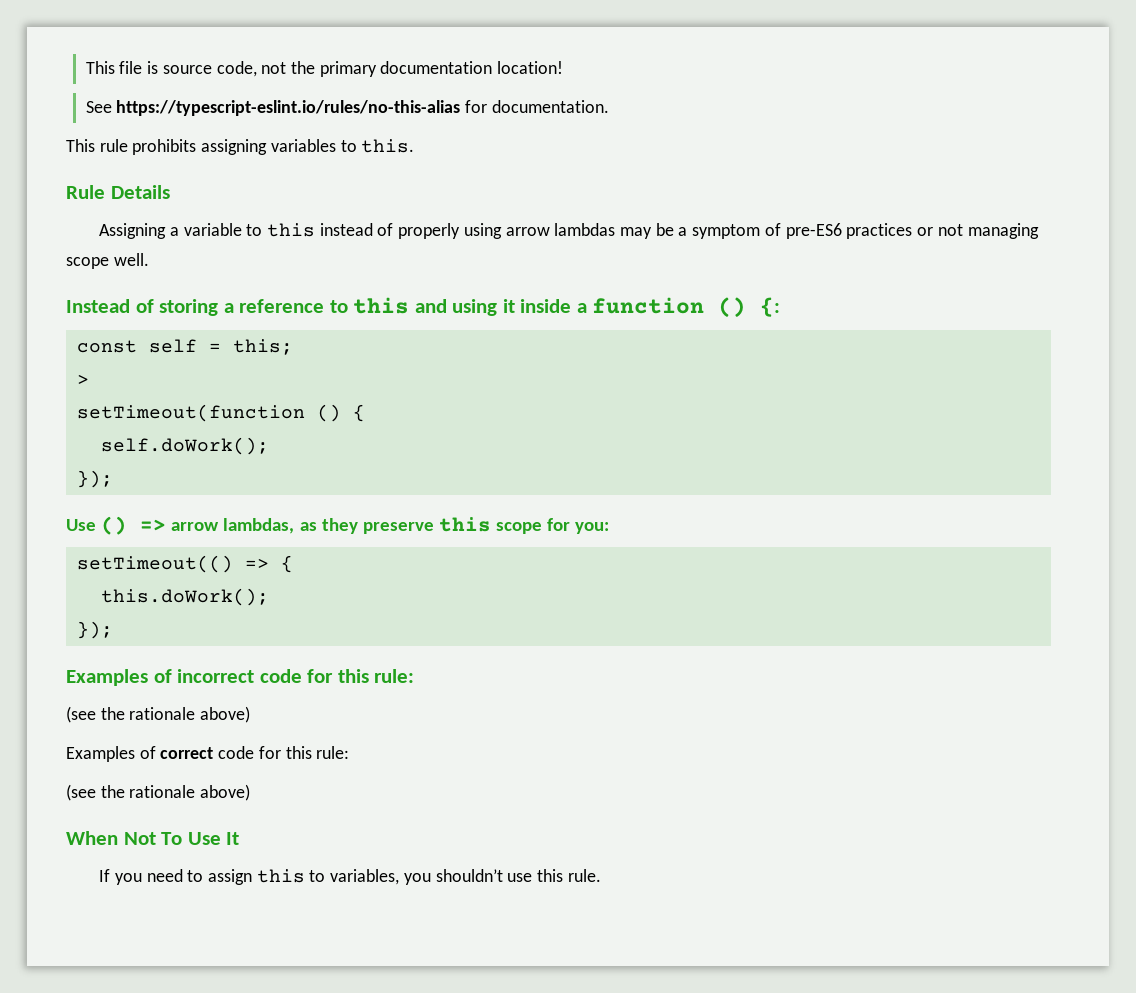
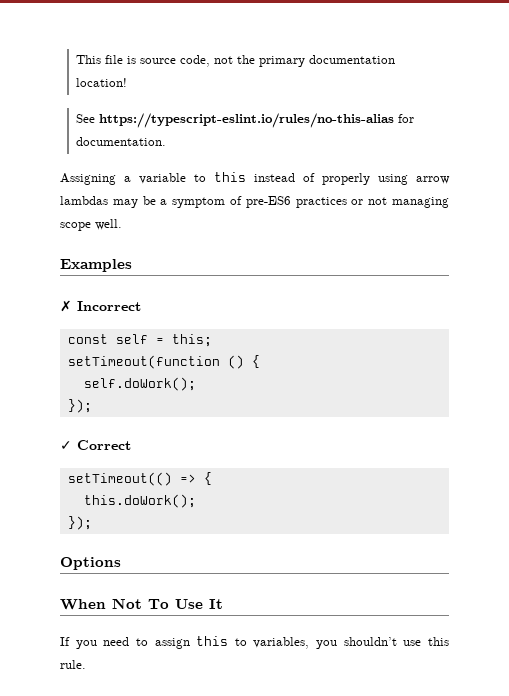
[66,139,415,155] [66,185,170,199] // This rule prohibits assigning variables to this. // Rule Details -> (166, 141) none
[66,297,781,318] Instead of storing a reference to this and using it inside a function () {: -> [60,259,132,272] [60,300,141,312] Examples // ✗ Incorrect
[76,374,89,385] // > -> (212, 340) none
[66,516,610,535] Use () => arrow lambdas, as they preserve this scope for you: -> [60,440,131,450] ✓ Correct
[66,669,415,686] [66,706,251,723] [66,746,350,762] [66,784,251,801] Examples of incorrect code for this rule: // (see the rationale above) // Examples of correct code for this rule: // (see the rationale above) -> [60,557,121,570] Options

